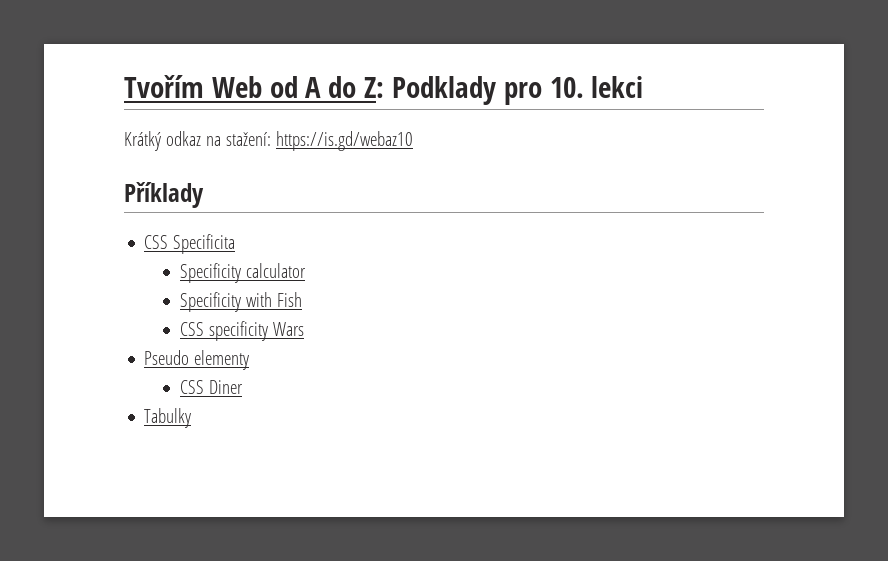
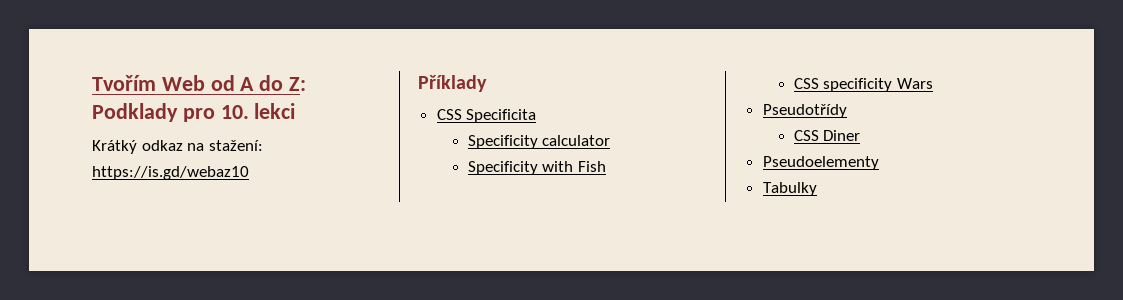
[144,350,250,370] Pseudo elementy -> [762,104,847,118] Pseudotřídy
(243, 387) none -> [762,156,879,170] // Pseudoelementy

